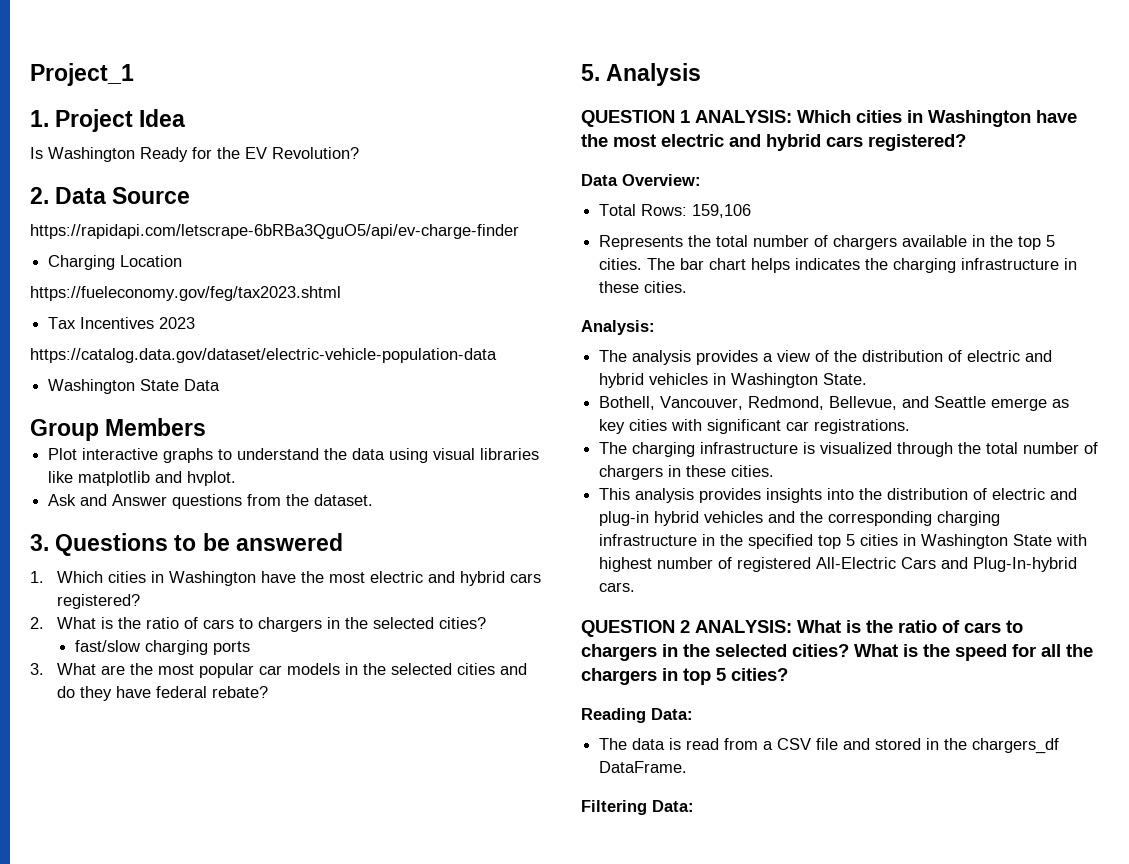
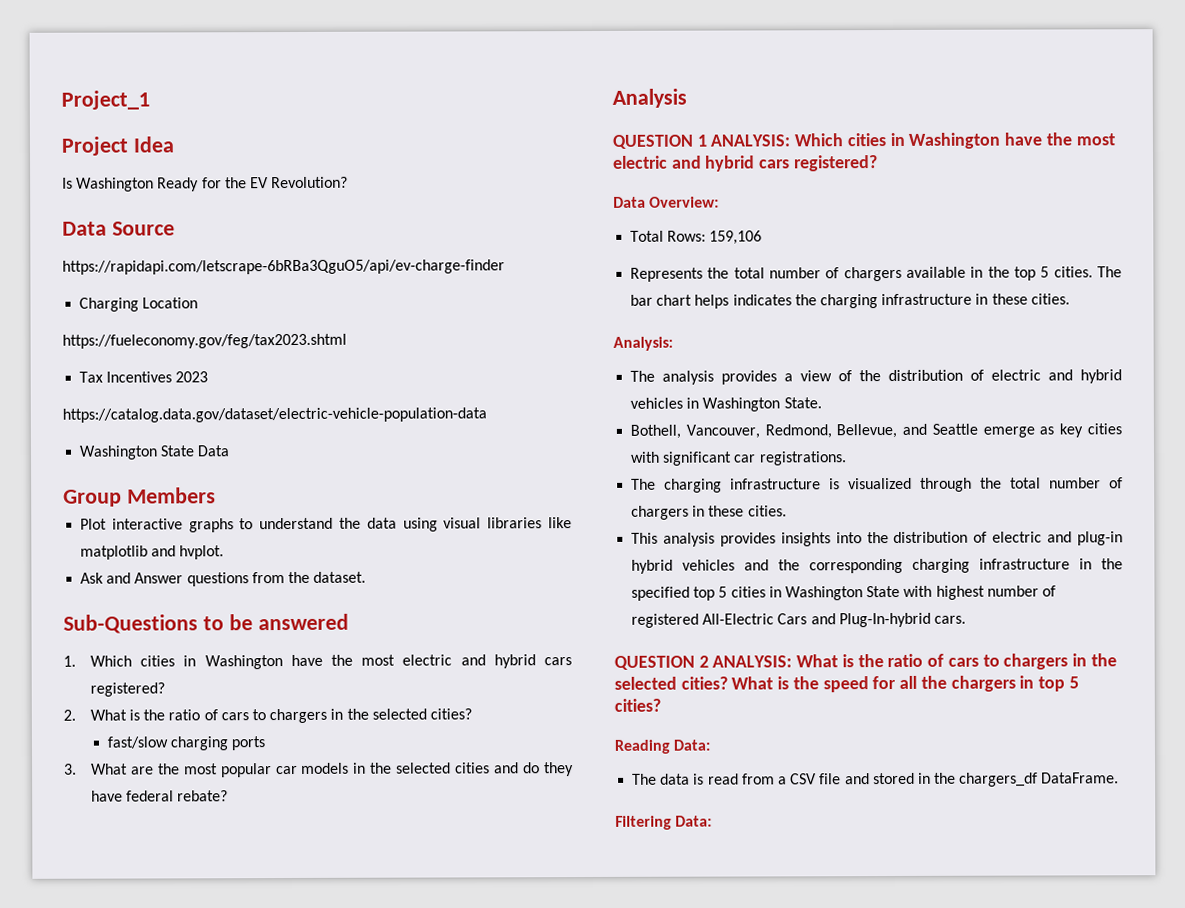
[30,110,49,127] 1. -> (150, 100) none
[30,187,49,204] 2. -> (349, 182) none
[30,533,169,556] 3. Questions -> [63,614,198,634] Sub-Questions
[581,64,600,81] 5. -> (229, 796) none

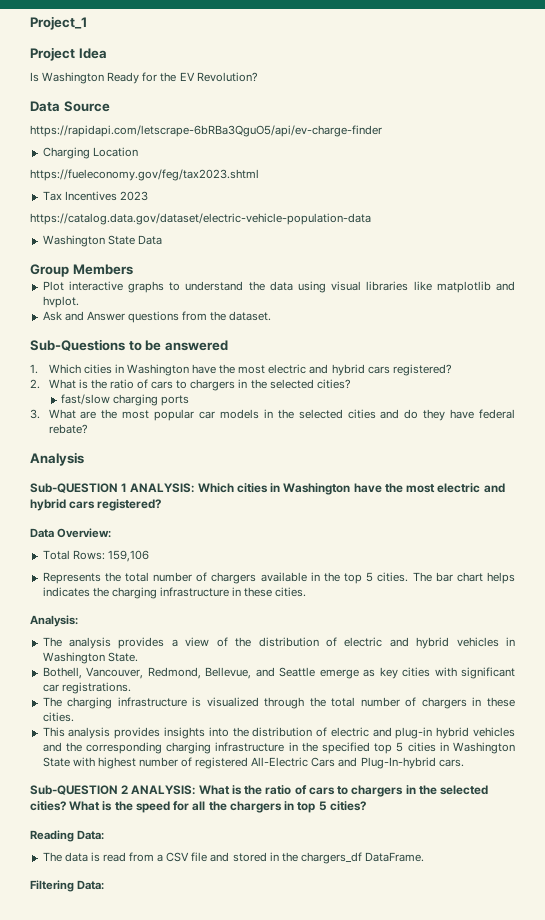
[612,134,693,149] QUESTION -> [30,483,118,493] Sub-QUESTION
[614,655,695,670] QUESTION -> [30,785,118,795] Sub-QUESTION

